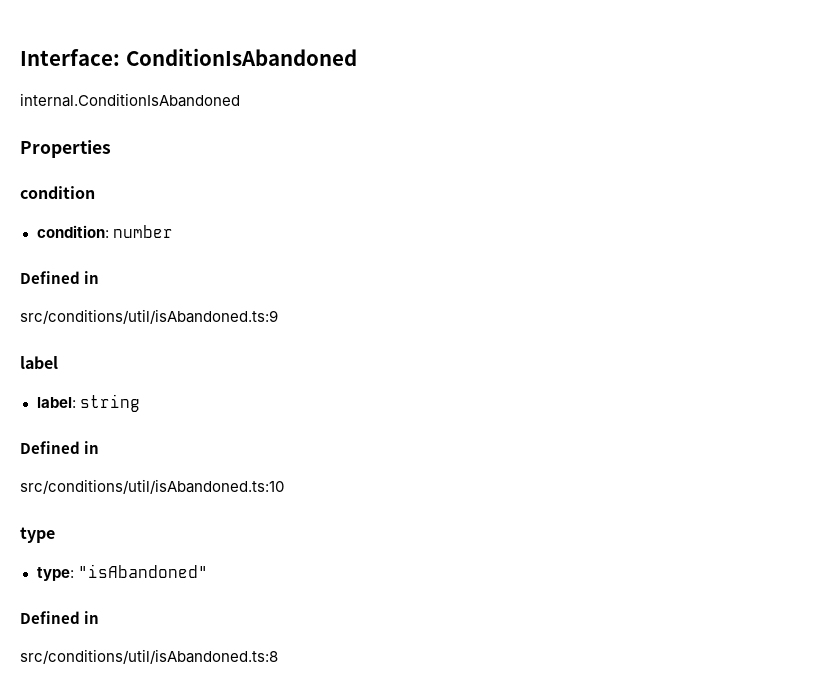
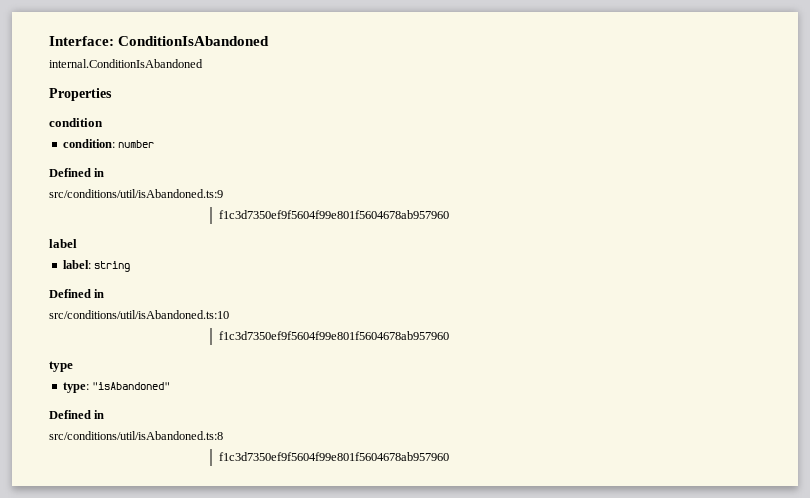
(278, 316) none -> [218,210,449,219] // f1c3d7350ef9f5604f99e801f5604678ab957960
(284, 486) none -> [218,331,449,340] // f1c3d7350ef9f5604f99e801f5604678ab957960
(278, 656) none -> [218,452,449,461] // f1c3d7350ef9f5604f99e801f5604678ab957960

